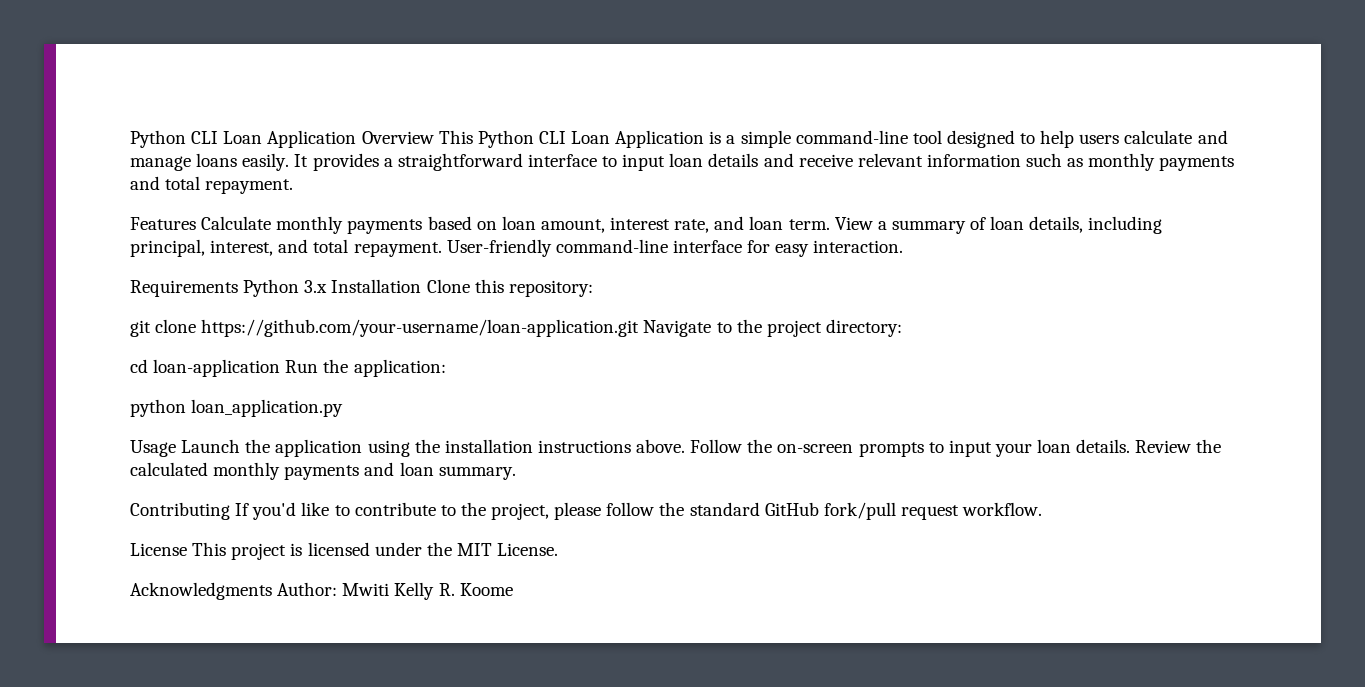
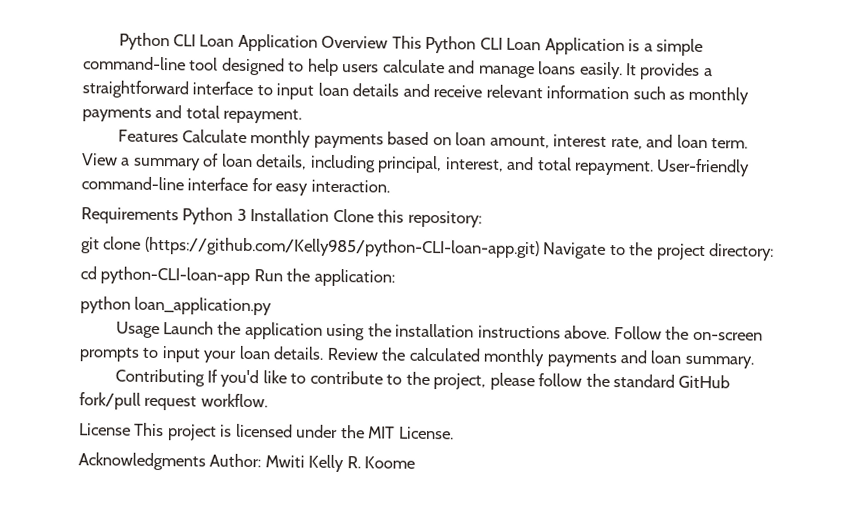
[304,280,328,293] 3.x -> [236,208,247,221] 3
[201,319,640,337] https://github.com/your-username/loan-application.git -> [144,236,540,259] (https://github.com/Kelly985/python-CLI-loan-app.git)
[153,359,281,377] loan-application -> [100,266,251,286] python-CLI-loan-app

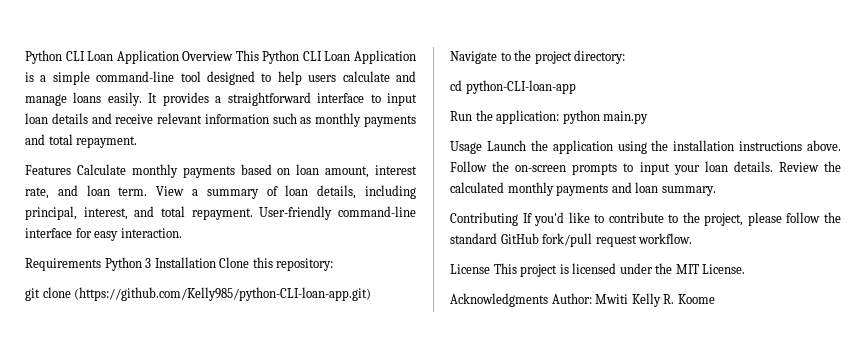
(251, 276) none -> (576, 87) //
[80,296,273,316] // python loan_application.py -> [562,110,649,124] python main.py

